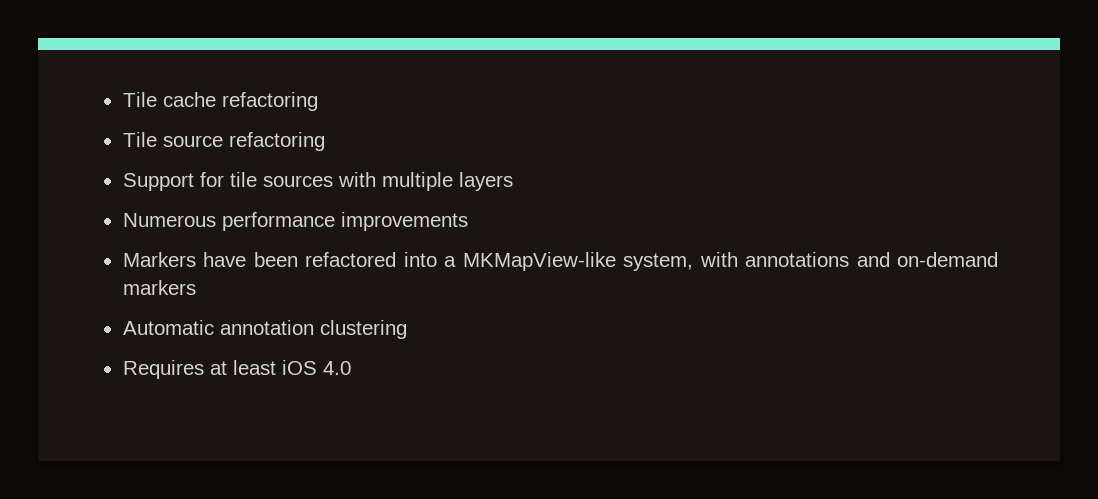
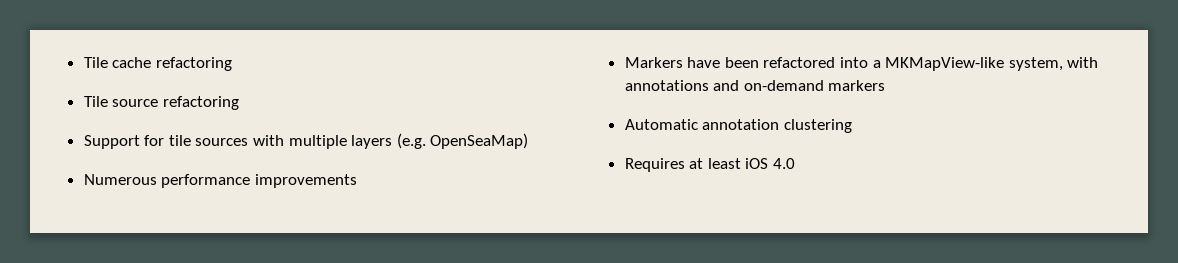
(513, 181) none -> [396,133,529,149] (e.g. OpenSeaMap)

